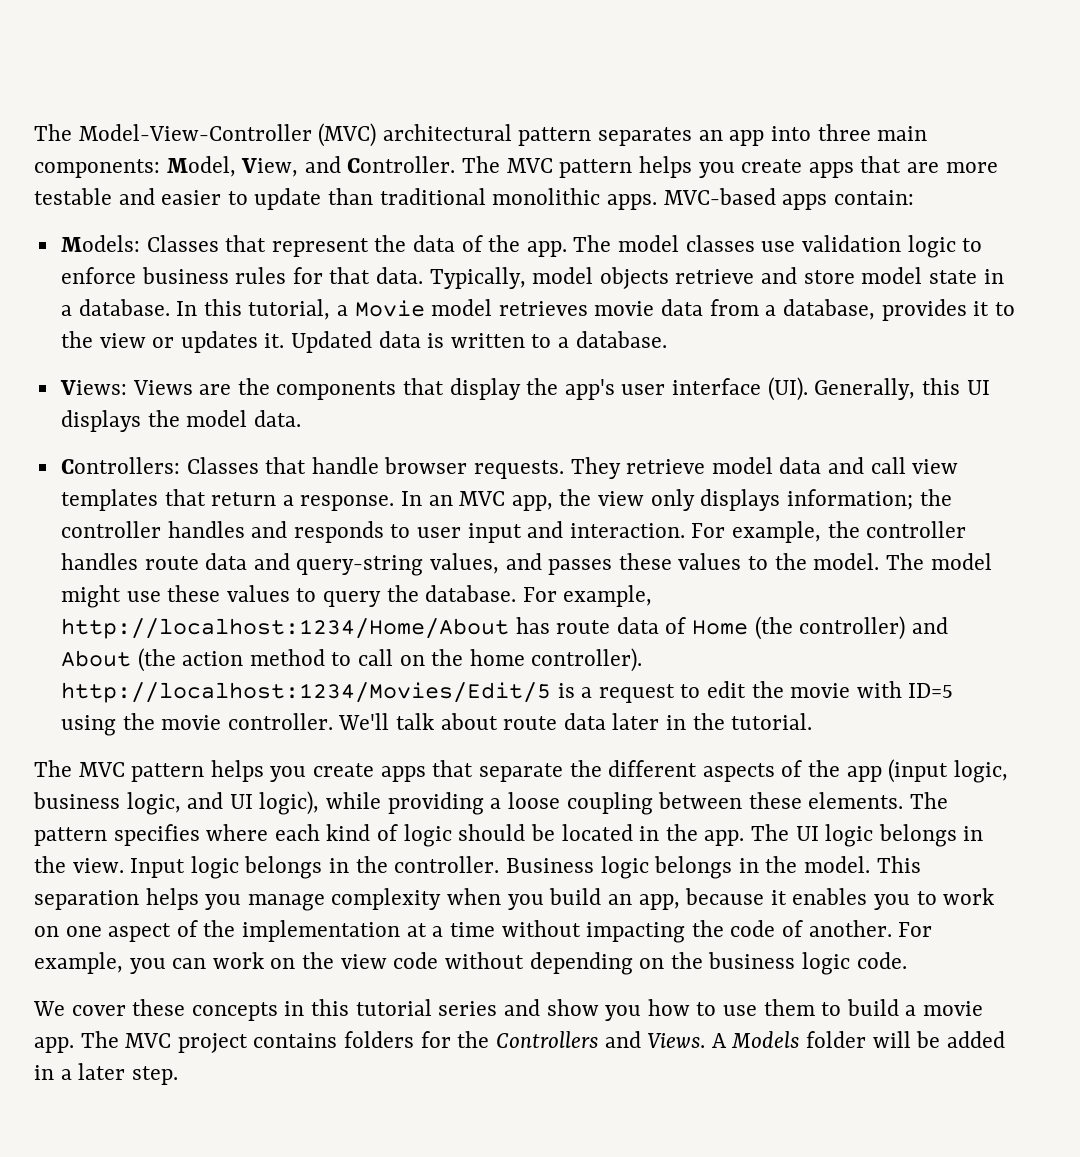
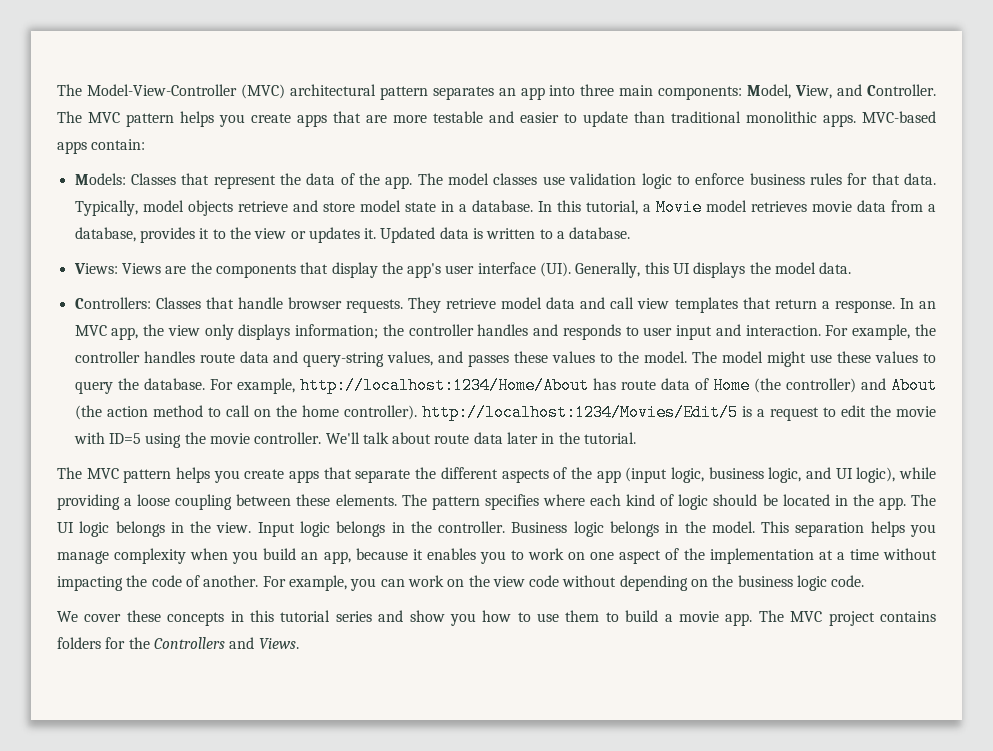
[711,1031,1005,1048] [34,1063,178,1085] A Models folder will be added in a later step. -> (299, 643) none

